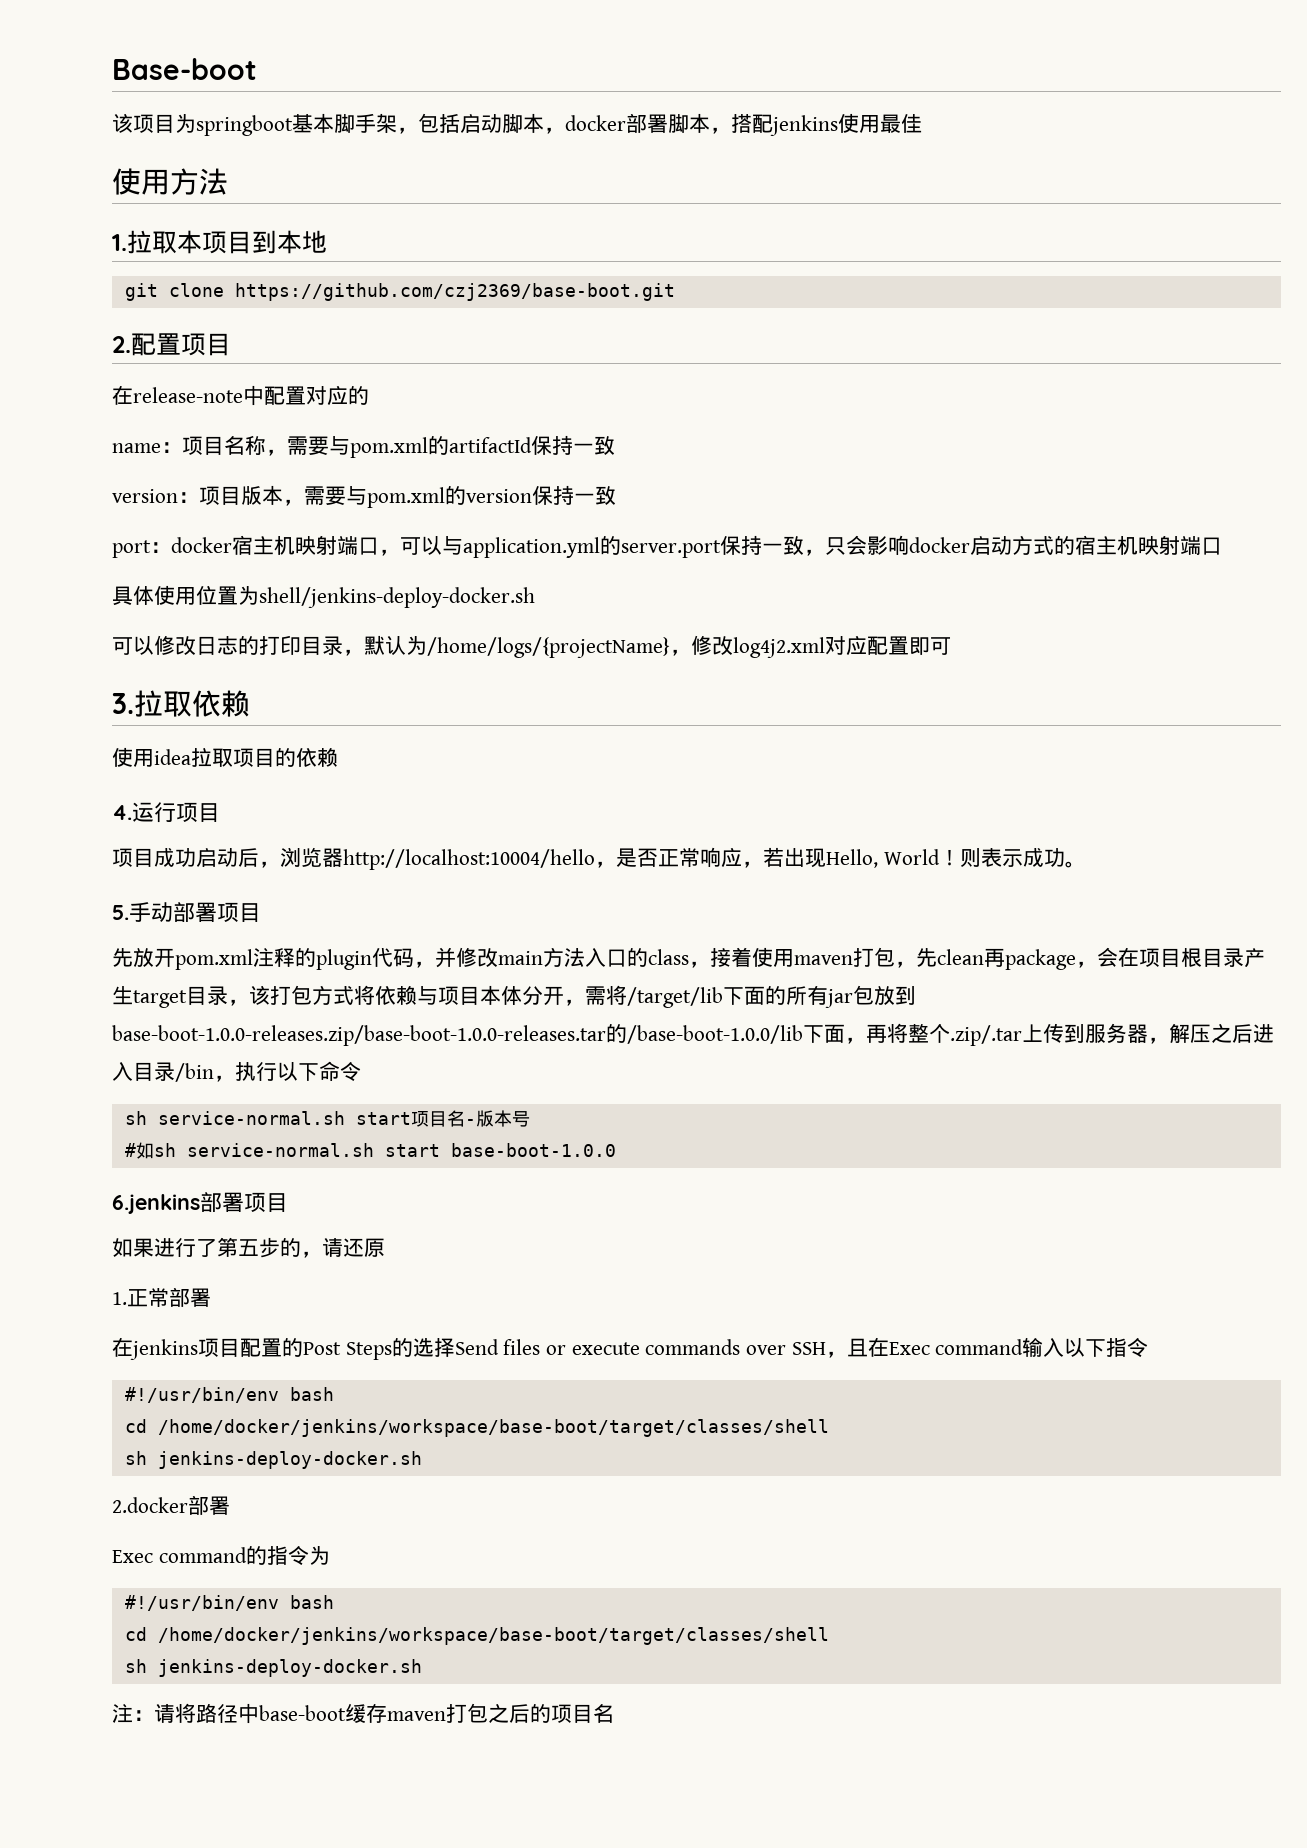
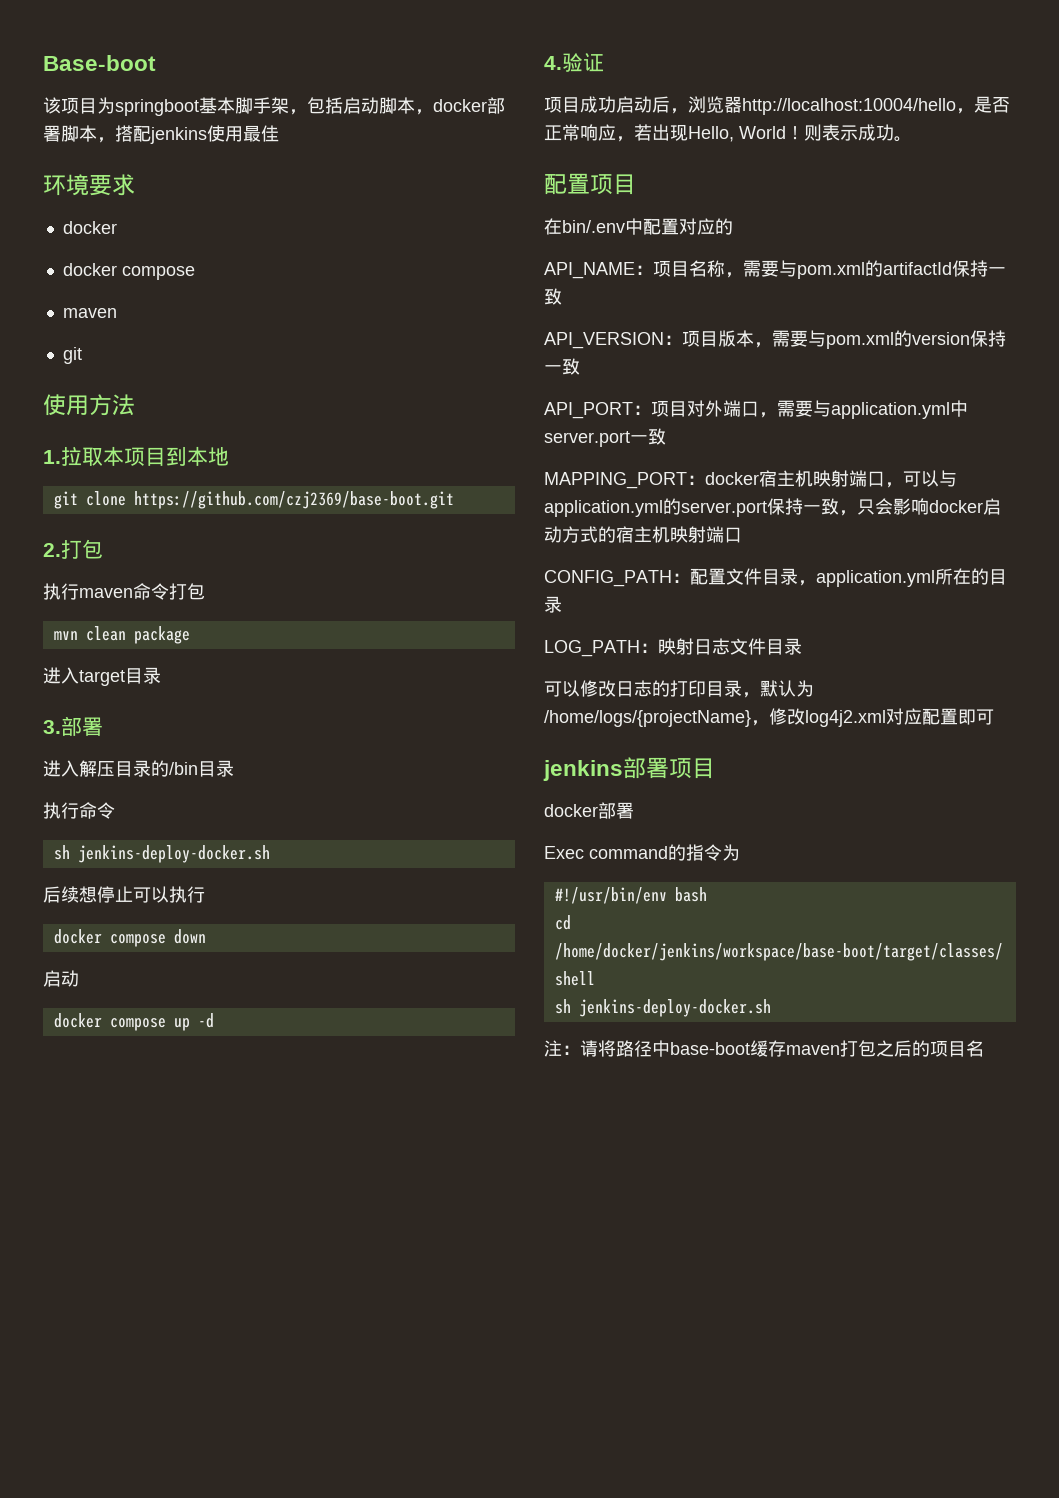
(922, 123) none -> [43,174,135,196] [62,221,117,234] [62,263,195,280] [62,308,117,318] [62,347,82,364] // 环境要求 // docker // docker compose // maven // git
(131, 344) none -> [61,539,103,559] [43,583,205,600] [53,626,190,644] [43,667,161,686] [43,716,103,736] [43,760,234,777] [43,802,115,819] [53,845,270,863] [43,886,205,903] [53,929,206,947] [43,970,79,987] [53,1013,214,1031] [544,53,604,72] [544,96,1010,115] [544,124,912,142] 打包 // 执行maven命令打包 // mvn clean package // 进入target目录 // 3.部署 // 进入解压目录的/bin目录 // 执行命令 // sh jenkins-deploy-docker.sh // 后续想停止可以执行 // docker compose down // 启动 // docker compose up -d // 4.验证 // 项目成功启动后，浏览器http://localhost:10004/hello，是否正常响应，若出现Hello, World！则表示成功。 //
[133,387,243,403] release-note -> [562,220,625,233] bin/.env
[112,443,161,453] name -> [544,262,635,279] API_NAME
[112,489,178,503] version -> [544,332,664,349] API_VERSION
[112,540,151,558] port -> [544,400,968,419] [544,428,666,447] [544,472,687,489] API_PORT：项目对外端口，需要与application.yml中server.port一致 // MAPPING_PORT
[112,585,535,608] 具体使用位置为shell/jenkins-deploy-docker.sh -> [544,568,1007,587] [544,596,562,613] [544,638,802,657] CONFIG_PATH：配置文件目录，application.yml所在的目录 // LOG_PATH：映射日志文件目录
[112,690,250,717] [112,747,338,767] [112,802,220,823] [112,847,1086,870] [112,902,261,922] [112,947,1265,970] [112,985,916,1008] [112,1023,1274,1046] [112,1061,361,1082] [124,1110,530,1127] [124,1142,616,1159] [112,1192,288,1214] [112,1237,385,1258] [112,1287,211,1307] [112,1337,1149,1360] [124,1387,334,1403] [124,1419,829,1437] [124,1451,422,1469] [112,1497,188,1513] 3.拉取依赖 // 使用idea拉取项目的依赖 // 4.运行项目 // 项目成功启动后，浏览器http://localhost:10004/hello，是否正常响应，若出现Hello, World！则表示成功。 // 5.手动部署项目 // 先放开pom.xml注释的plugin代码，并修改main方法入口的class，接着使用maven打包，先clean再package，会在项目根目录产生target目录，该打包方式将依赖与项目本体分开，需将/target/lib下面的所有jar包放到base-boot-1.0.0-releases.zip/base-boot-1.0.0-releases.tar的/base-boot-1.0.0/lib下面，再将整个.zip/.tar上传到服务器，解压之后进入目录/bin，执行以下命令 // sh service-normal.sh start项目名-版本号 // #如sh service-normal.sh start base-boot-1.0.0 // 6.jenkins部署项目 // 如果进行了第五步的，请还原 // 1.正常部署 // 在jenkins项目配置的Post Steps的选择Send files or execute commands over SSH，且在Exec command输入以下指令 // #!/usr/bin/env bash // cd /home/docker/jenkins/workspace/base-boot/target/classes/shell // sh jenkins-deploy-docker.sh // 2.docker -> [543,757,715,781] [544,804,598,817] jenkins部署项目 // docker

